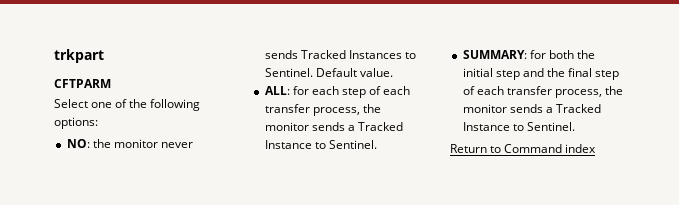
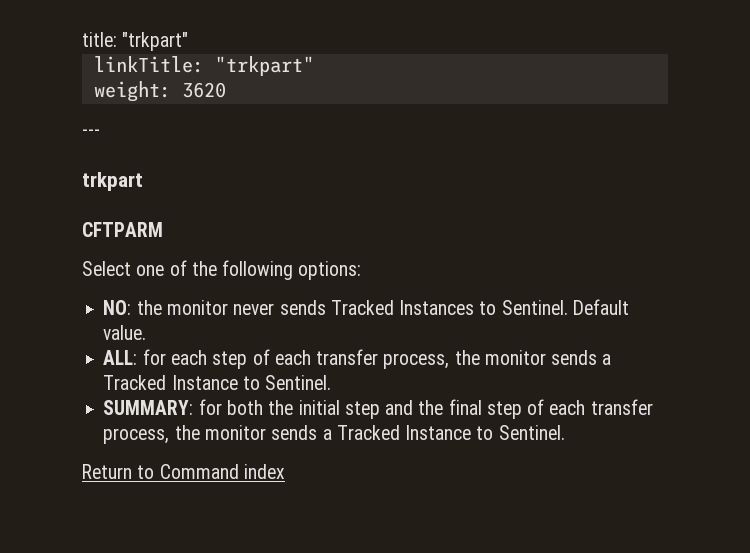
(54, 56) none -> [82,32,189,51] [93,56,314,76] [93,81,226,102] [82,129,100,136] title: "trkpart" // linkTitle: "trkpart" // weight: 3620 // --- //

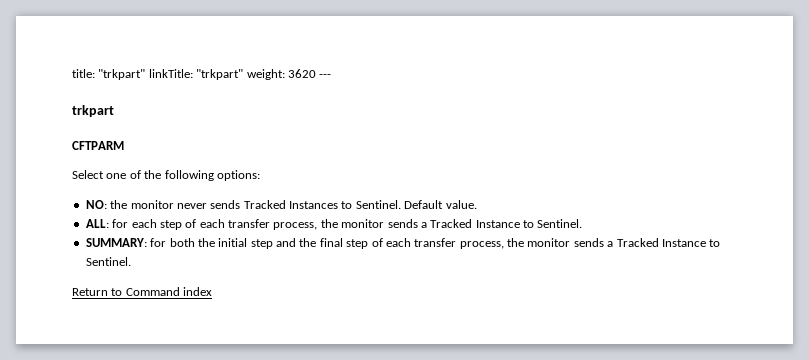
(189, 41) // -> (146, 74) none
(314, 66) // -> (244, 74) none
(226, 90) // -> (316, 73) none

